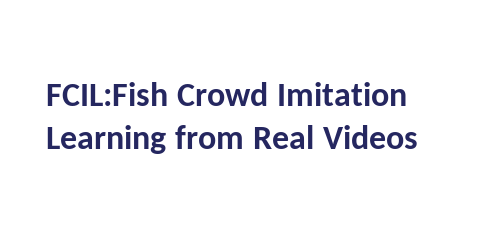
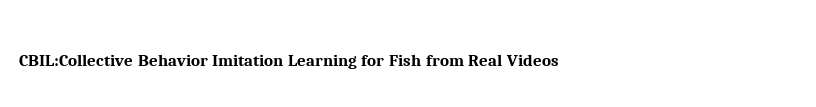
[46,82,408,106] [46,125,166,154] FCIL:Fish Crowd Imitation Learning -> [19,54,421,69] CBIL:Collective Behavior Imitation Learning for Fish

